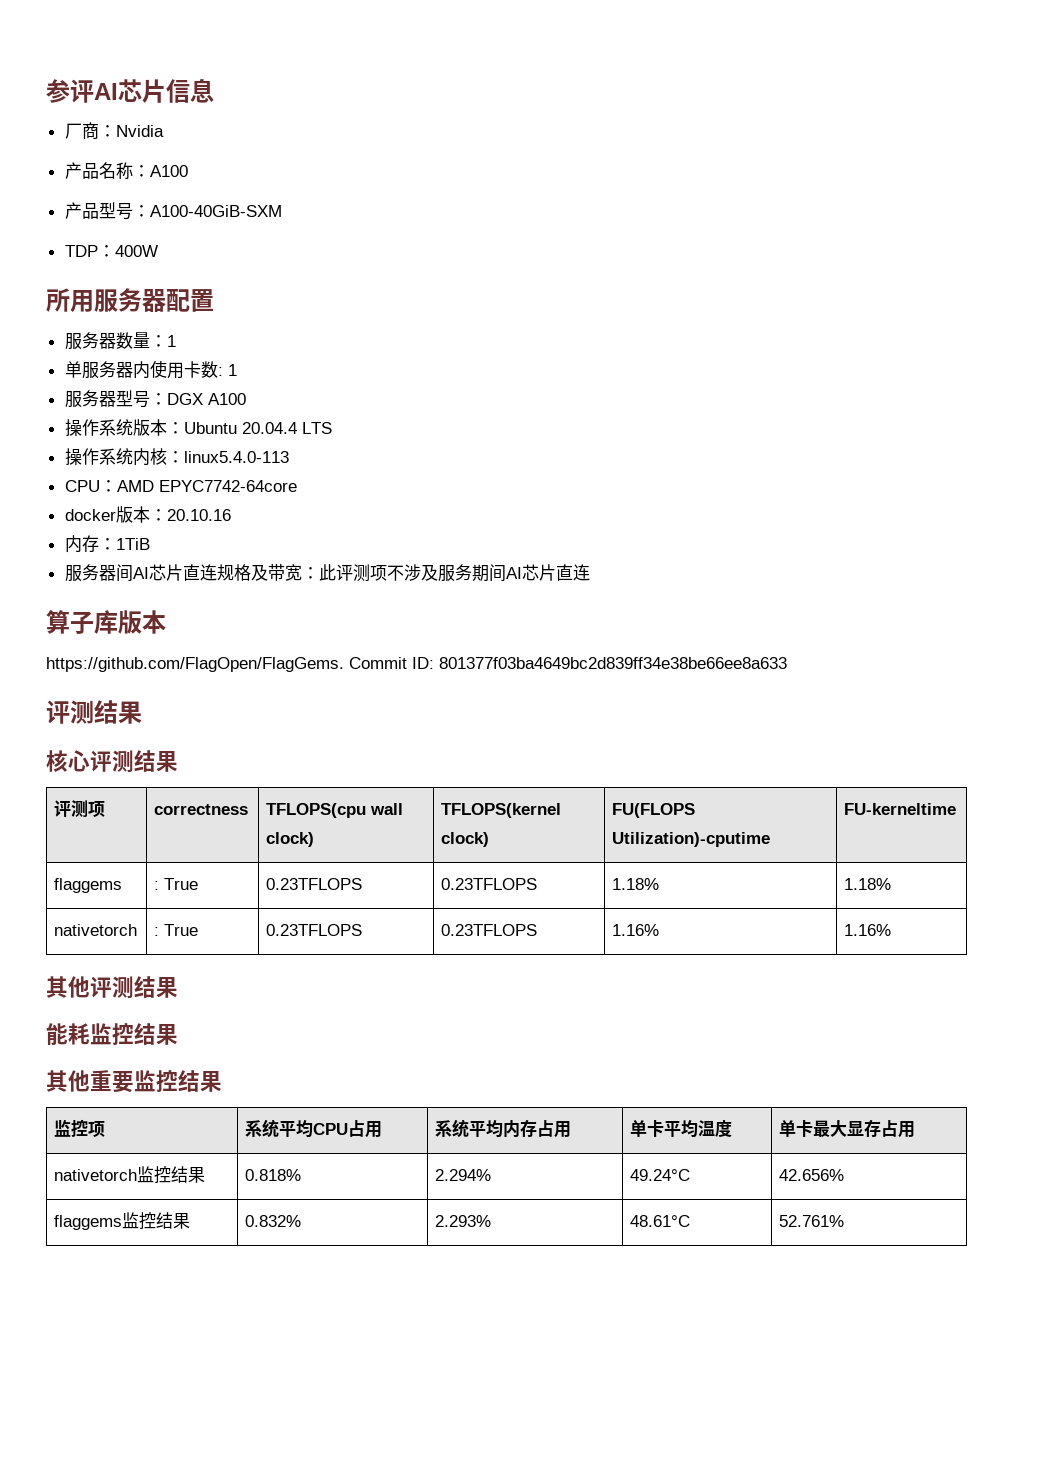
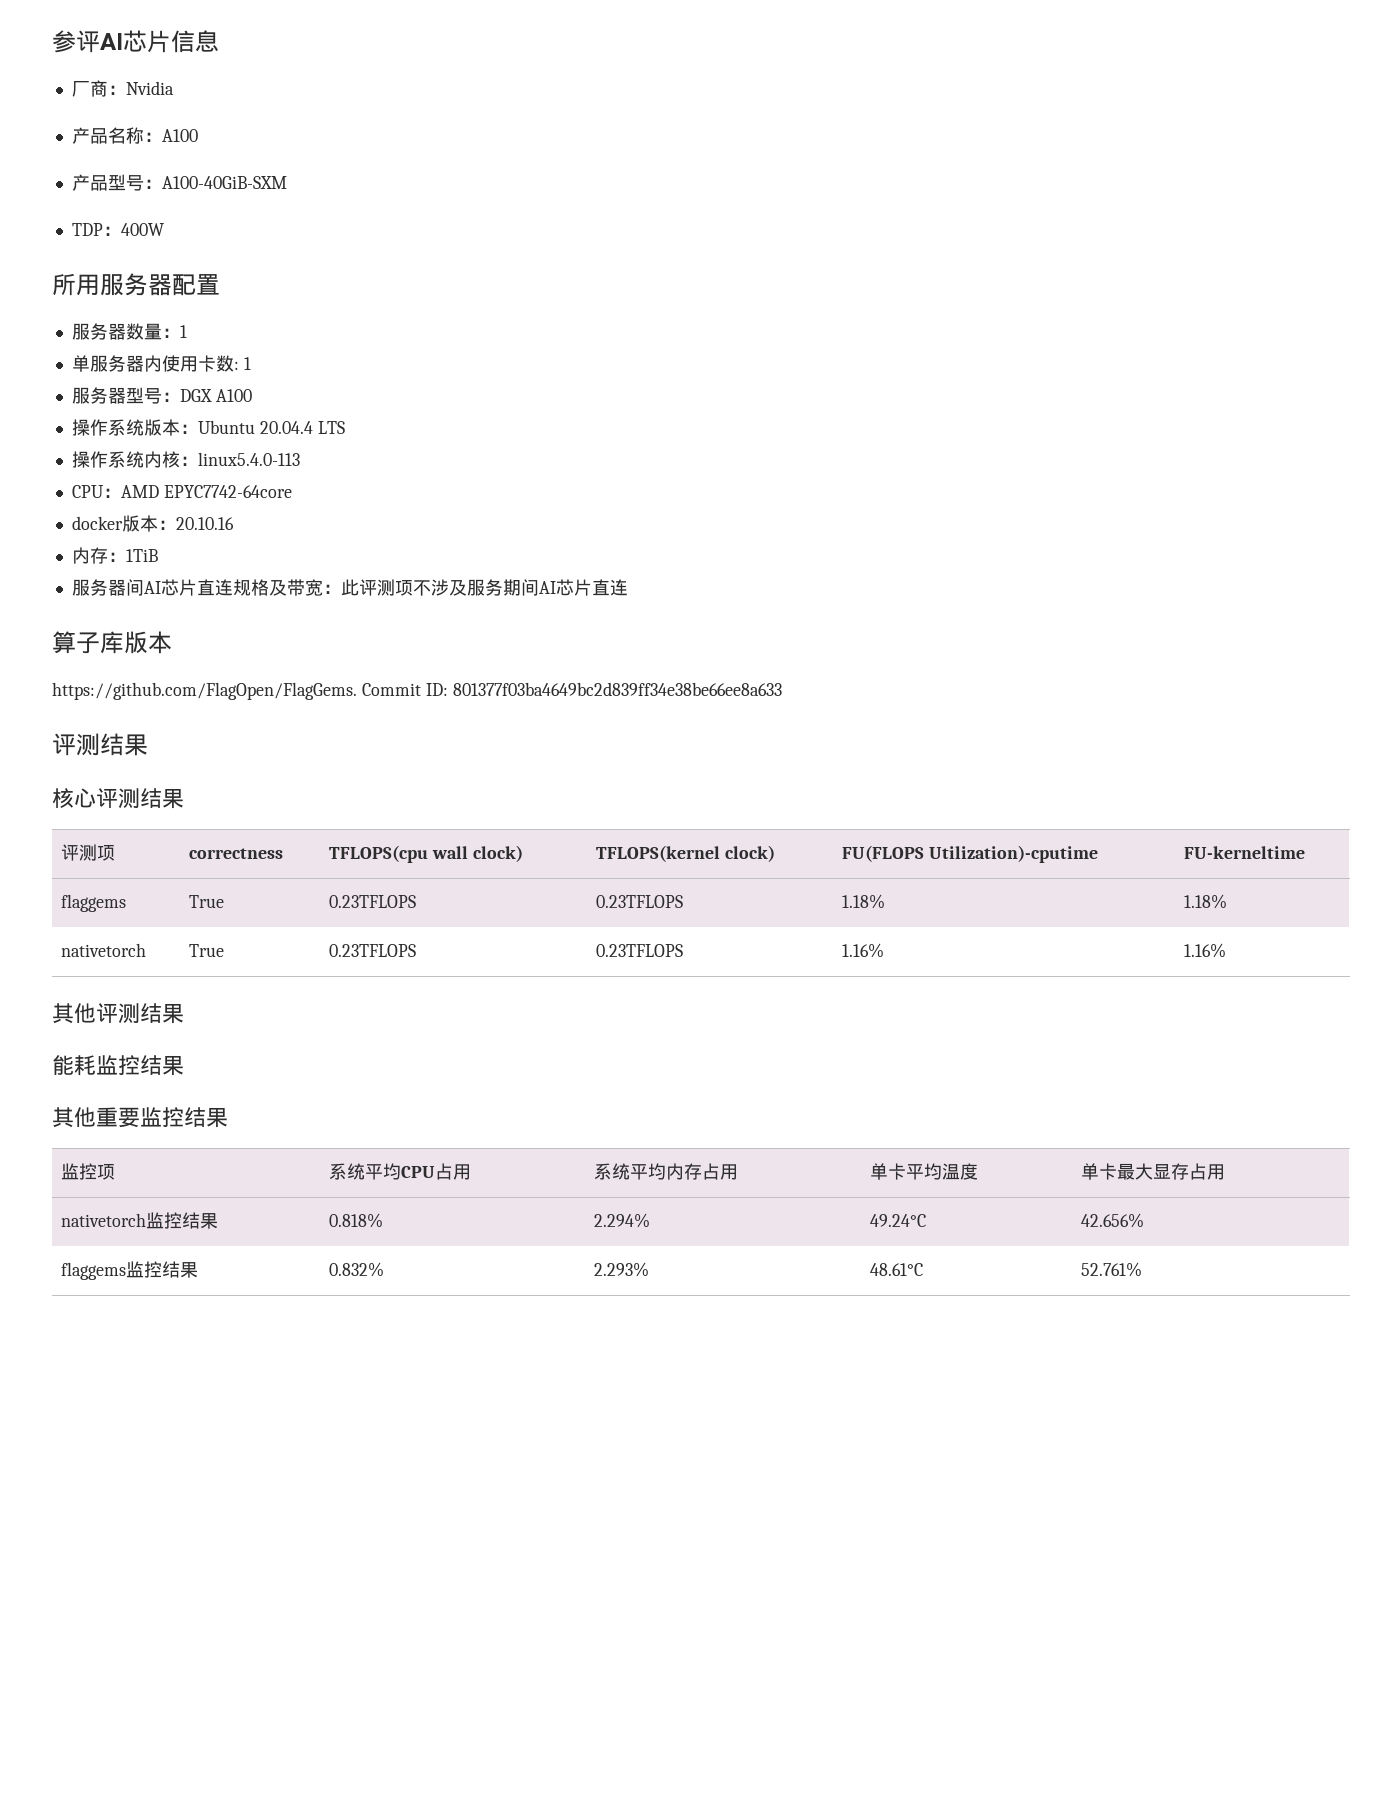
[154,881,160,890] : -> (127, 903) none
[154,927,160,936] : -> (147, 950) none

